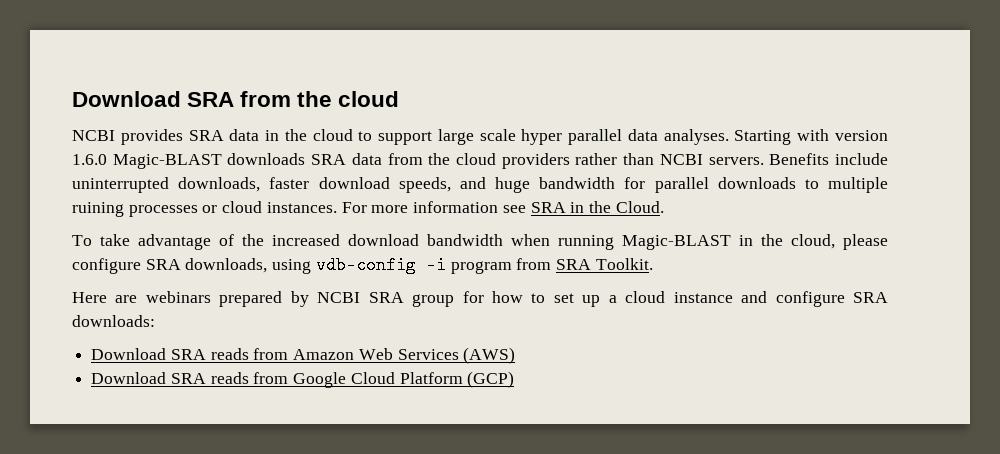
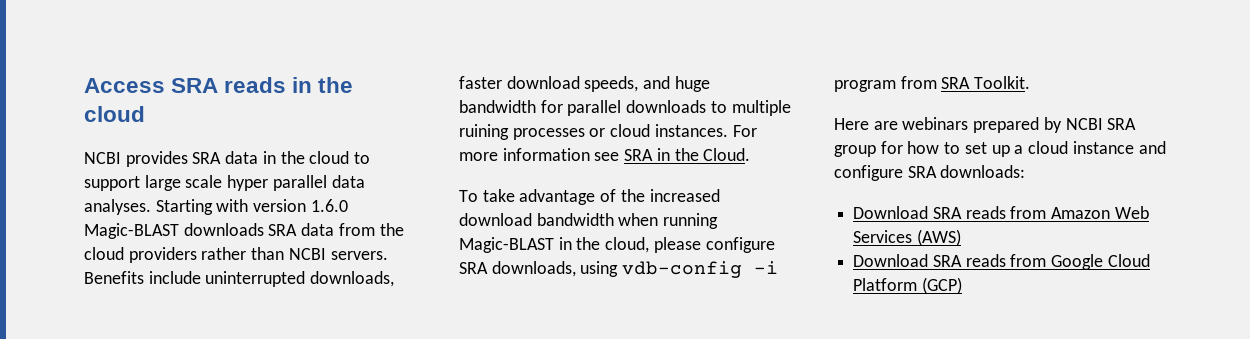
[72,91,292,107] Download SRA from -> [84,77,313,93] Access SRA reads in

